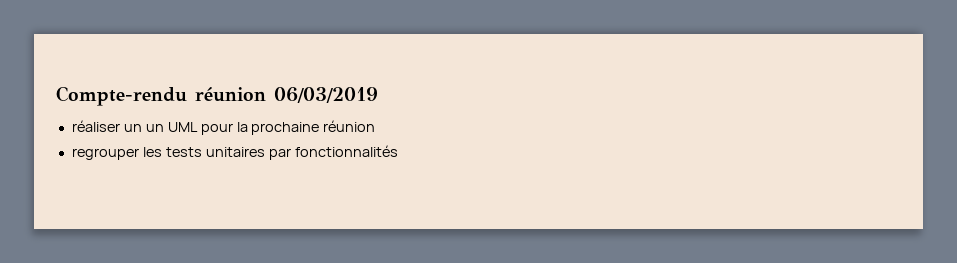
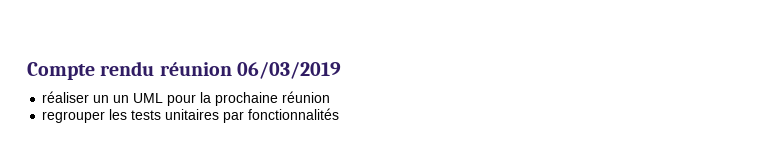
[56,86,187,106] Compte-rendu -> [27,61,155,80] Compte rendu

